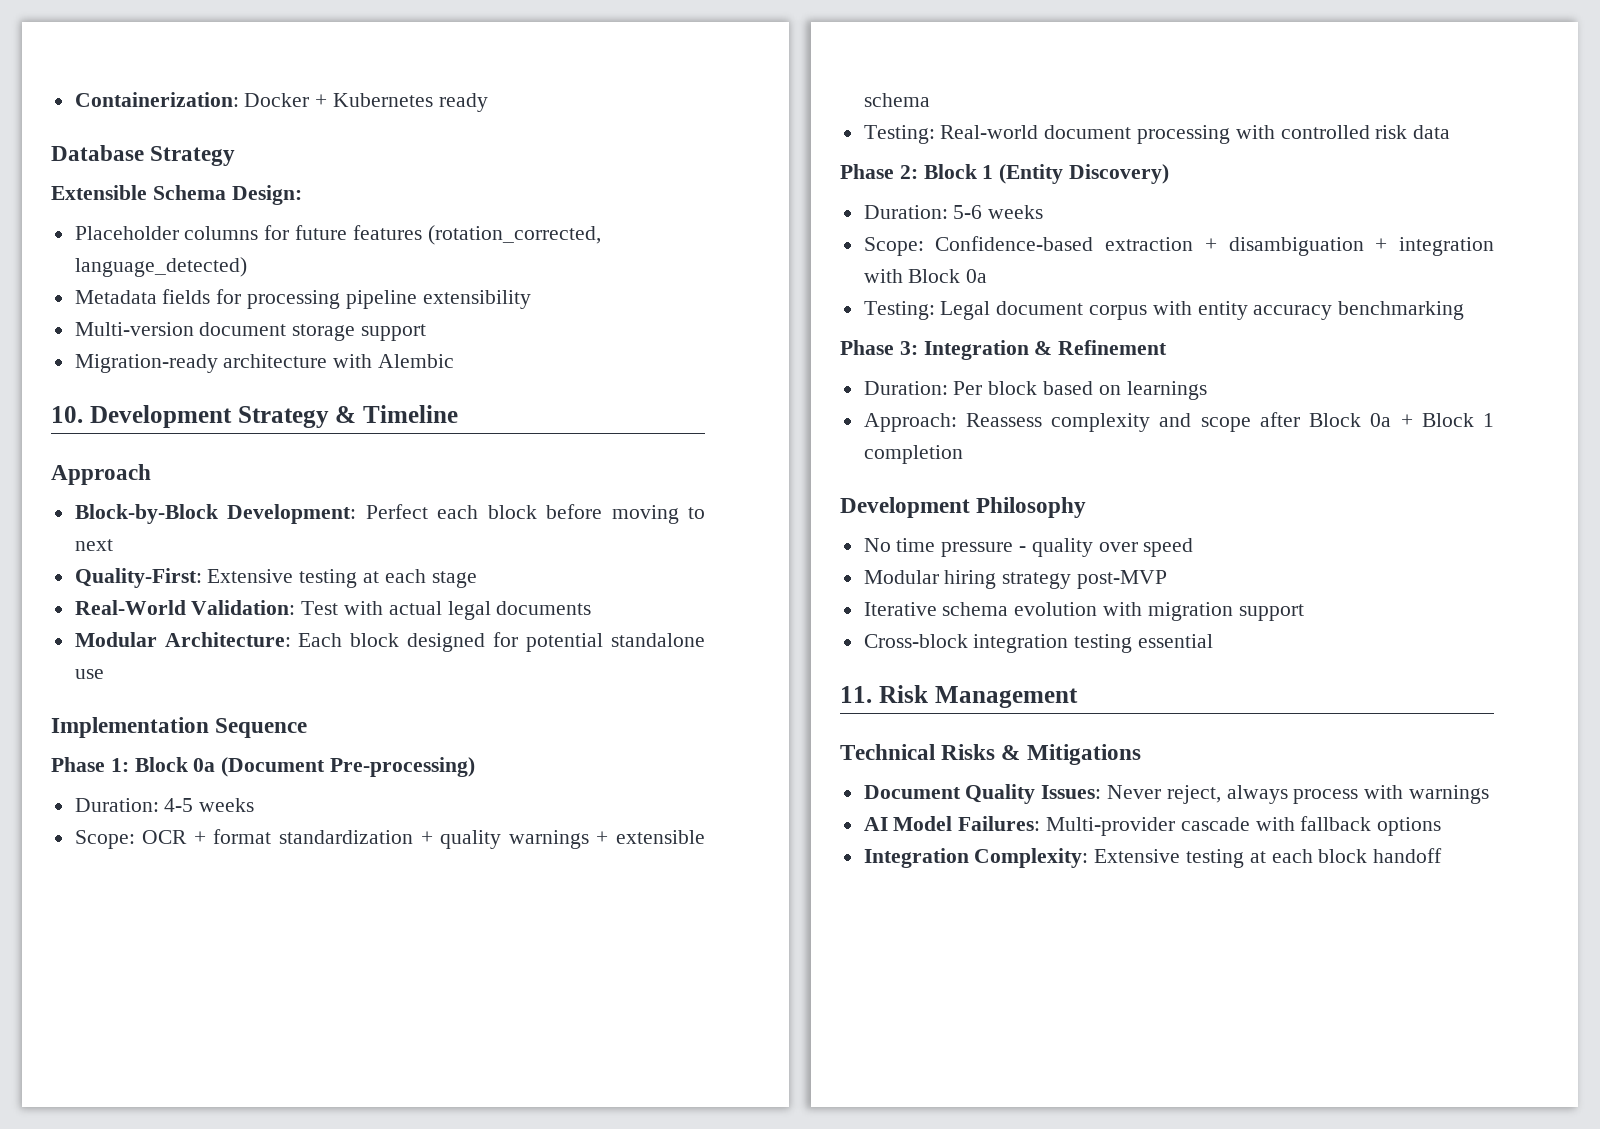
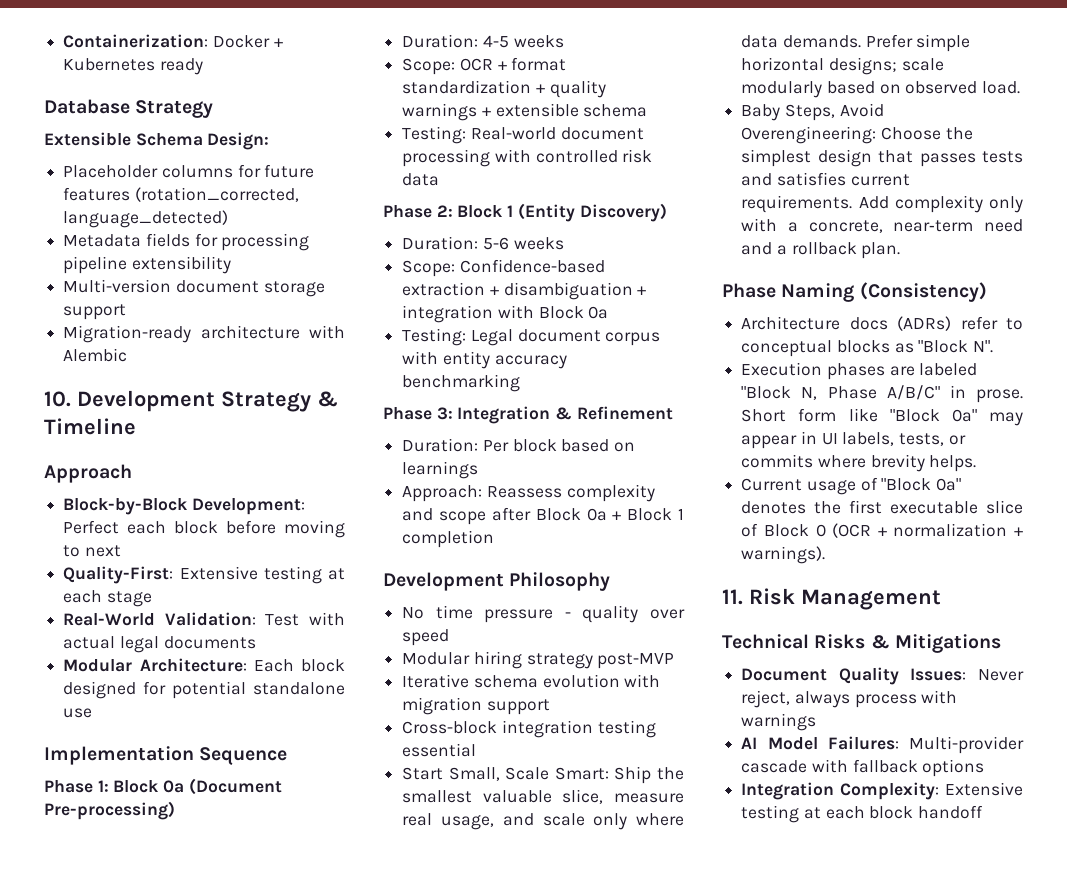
(1214, 641) none -> [402,766,684,784] [402,789,684,804] [402,813,684,830] [741,34,971,52] [741,57,944,75] [741,81,1021,98] [741,103,884,121] [741,126,973,144] [741,149,1023,167] [741,172,910,186] [741,195,1023,213] [741,218,1023,233] [741,242,901,259] [722,282,987,302] [741,316,1023,331] [741,340,994,357] [741,362,978,380] [741,385,1023,403] [741,408,1023,426] [741,431,966,449] [741,454,977,472] [741,477,962,495] [741,500,1023,514] [741,523,1023,538] [741,546,826,564] // Start Small, Scale Smart: Ship the smallest valuable slice, measure real usage, and scale only where data demands. Prefer simple horizontal designs; scale modularly based on observed load. // Baby Steps, Avoid Overengineering: Choose the simplest design that passes tests and satisfies current requirements. Add complexity only with a concrete, near‑term need and a rollback plan. // Phase Naming (Consistency) // Architecture docs (ADRs) refer to conceptual blocks as "Block N". // Execution phases are labeled "Block N, Phase A/B/C" in prose. Short form like "Block 0a" may appear in UI labels, tests, or commits where brevity helps. // Current usage of "Block 0a" denotes the first executable slice of Block 0 (OCR + normalization + warnings).

